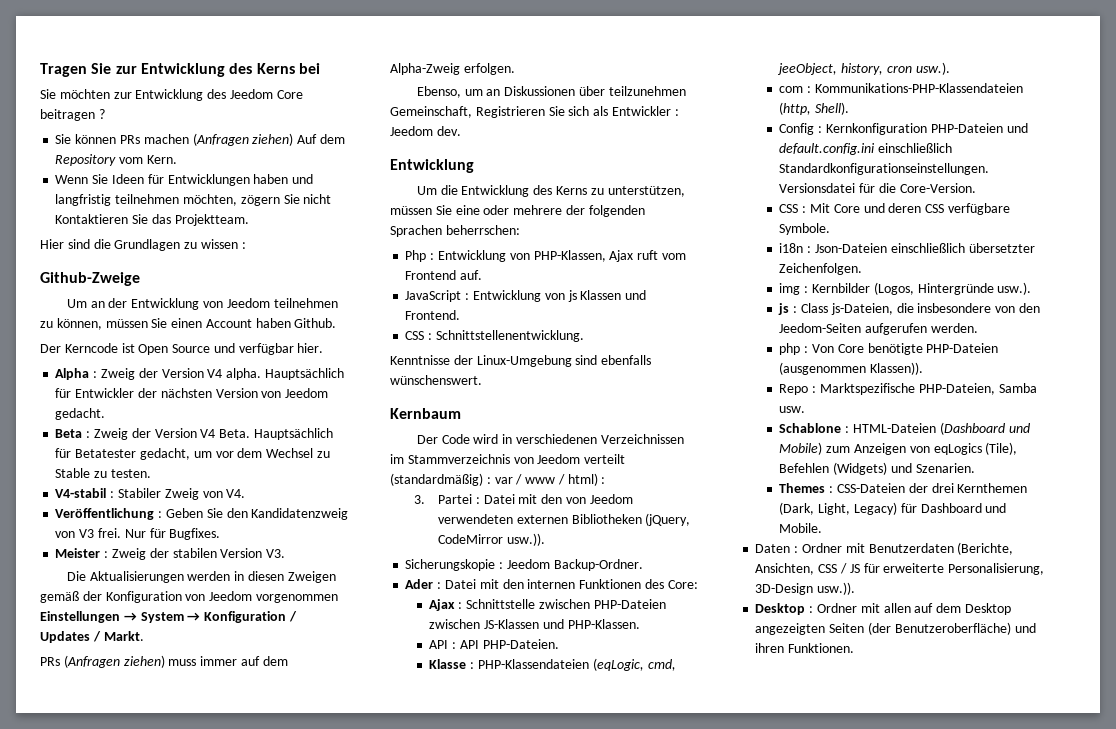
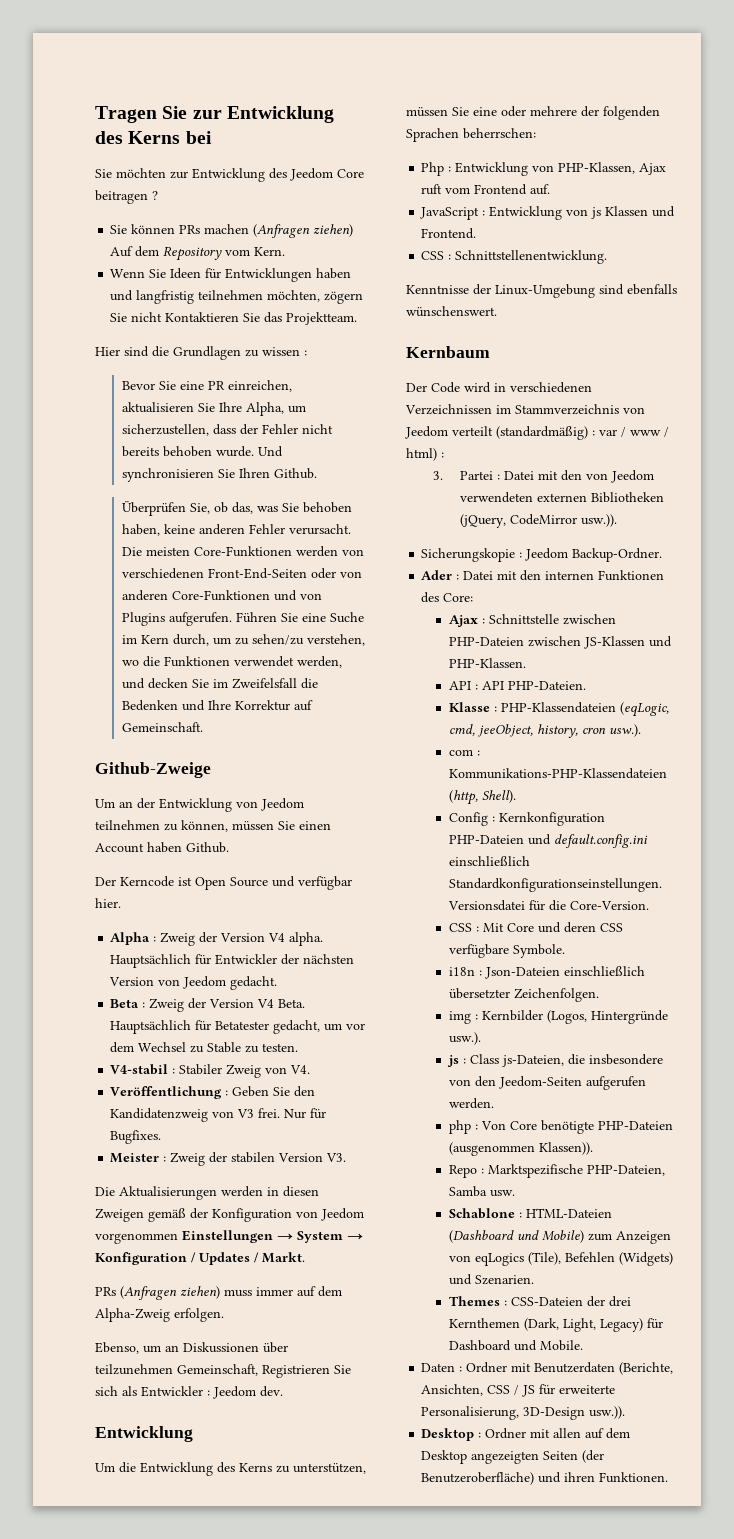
(246, 245) none -> [122,380,293,392] [122,402,307,416] [122,424,334,436] [122,446,284,457] [122,468,318,482] [122,501,353,516] [122,524,352,536] [122,546,365,557] [122,568,363,579] [122,590,323,601] [122,612,365,626] [122,634,366,646] [122,656,343,668] [122,678,319,689] [122,700,314,711] [122,722,204,732] // Bevor Sie eine PR einreichen, aktualisieren Sie Ihre Alpha, um sicherzustellen, dass der Fehler nicht bereits behoben wurde. Und synchronisieren Sie Ihren Github. // Überprüfen Sie, ob das, was Sie behoben haben, keine anderen Fehler verursacht. Die meisten Core-Funktionen werden von verschiedenen Front-End-Seiten oder von anderen Core-Funktionen und von Plugins aufgerufen. Führen Sie eine Suche im Kern durch, um zu sehen/zu verstehen, wo die Funktionen verwendet werden, und decken Sie im Zweifelsfall die Bedenken und Ihre Korrektur auf Gemeinschaft.

